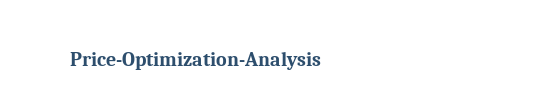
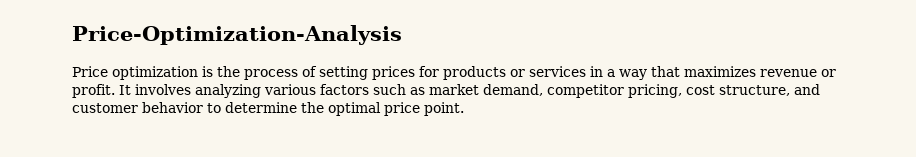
(321, 60) none -> [72,66,836,80] [72,84,820,98] [72,102,464,116] // Price optimization is the process of setting prices for products or services in a way that maximizes revenue or profit. It involves analyzing various factors such as market demand, competitor pricing, cost structure, and customer behavior to determine the optimal price point.

